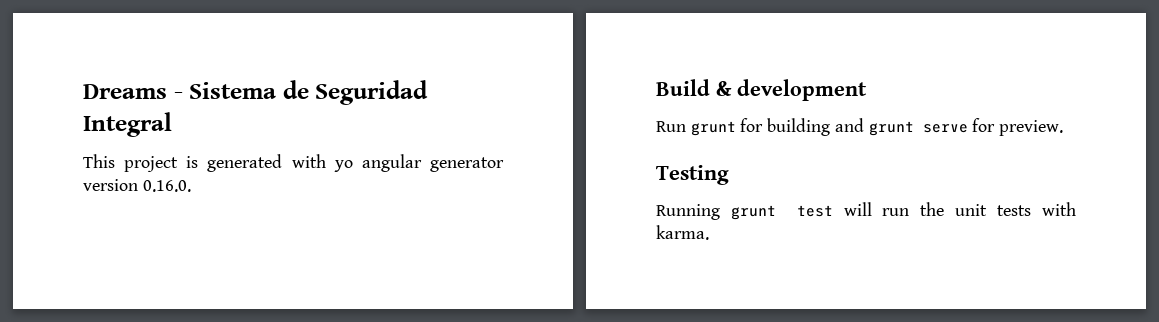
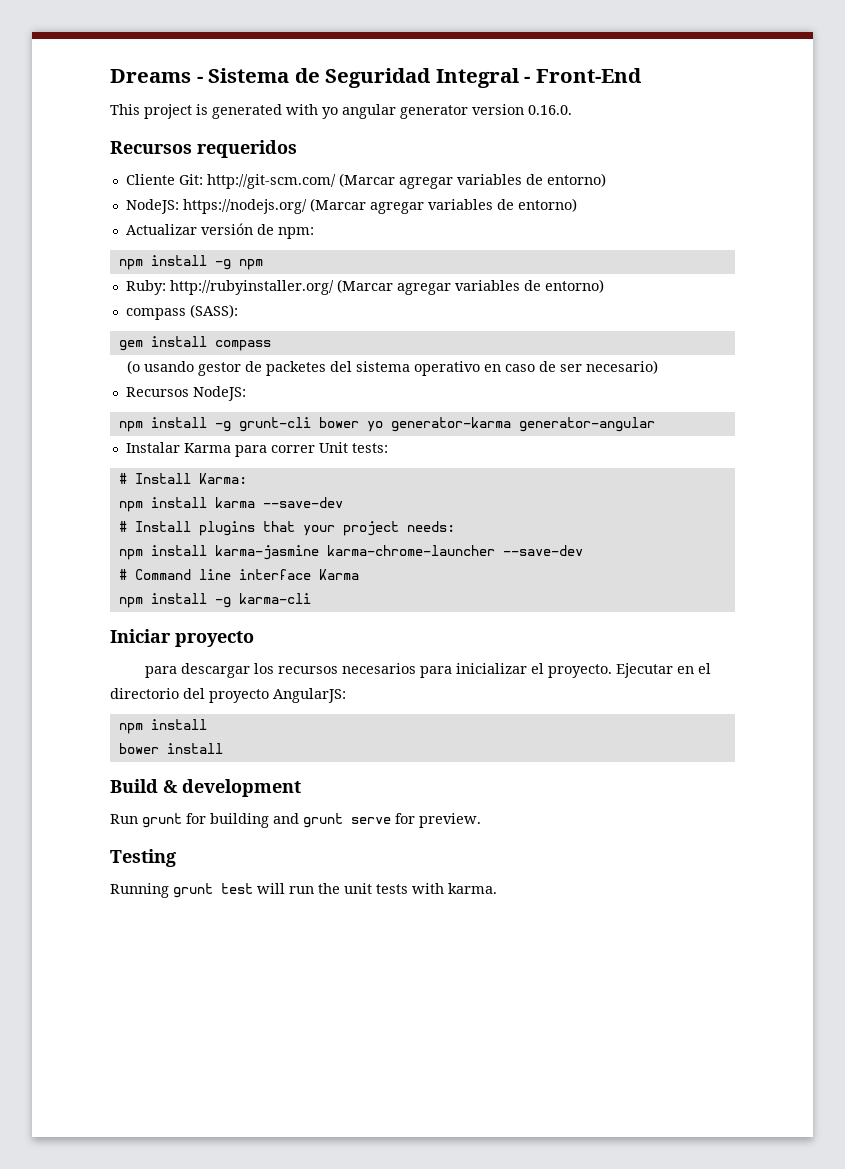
(172, 124) none -> [524,68,642,83] - Front-End
(191, 186) none -> [110,140,297,158] [125,173,606,189] [125,198,577,214] [125,223,314,239] [118,255,263,270] [125,279,604,295] [125,304,238,320] [118,336,271,351] [127,360,659,376] [125,386,246,401] [118,417,655,432] [125,442,388,457] [118,473,247,484] [118,497,343,512] [118,521,455,536] [118,545,583,560] [118,569,359,580] [118,593,311,608] [110,629,254,647] [145,663,712,678] [110,688,346,703] [118,719,207,734] [118,743,223,754] // Recursos requeridos // Cliente Git: http://git-scm.com/ (Marcar agregar variables de entorno) // NodeJS: https://nodejs.org/ (Marcar agregar variables de entorno) // Actualizar versión de npm: // npm install -g npm // Ruby: http://rubyinstaller.org/ (Marcar agregar variables de entorno) // compass (SASS): // gem install compass // (o usando gestor de packetes del sistema operativo en caso de ser necesario) // Recursos NodeJS: // npm install -g grunt-cli bower yo generator-karma generator-angular // Instalar Karma para correr Unit tests: // # Install Karma: // npm install karma --save-dev // # Install plugins that your project needs: // npm install karma-jasmine karma-chrome-launcher --save-dev // # Command line interface Karma // npm install -g karma-cli // Iniciar proyecto // para descargar los recursos necesarios para inicializar el proyecto. Ejecutar en el directorio del proyecto AngularJS: // npm install // bower install

